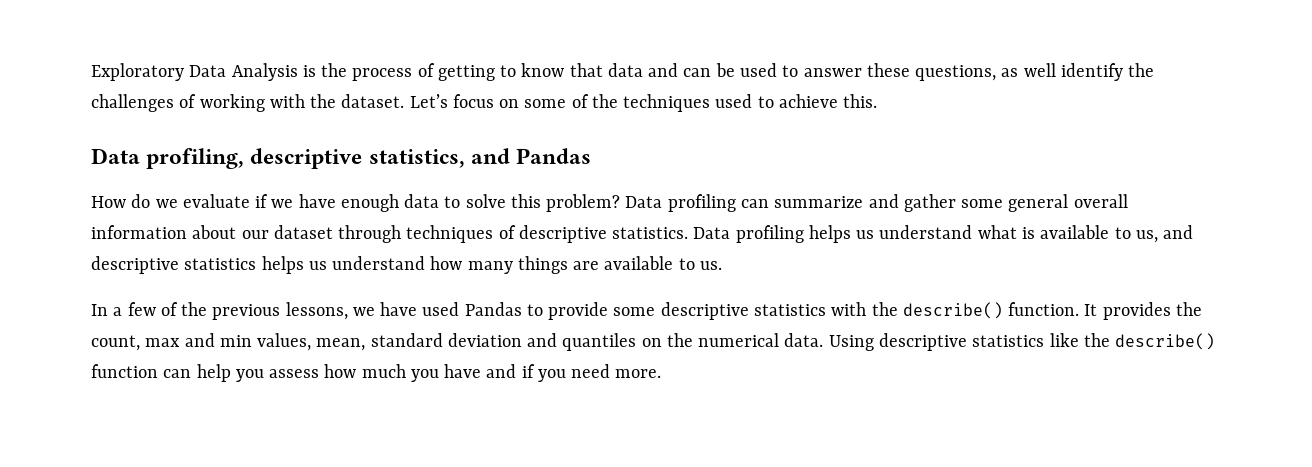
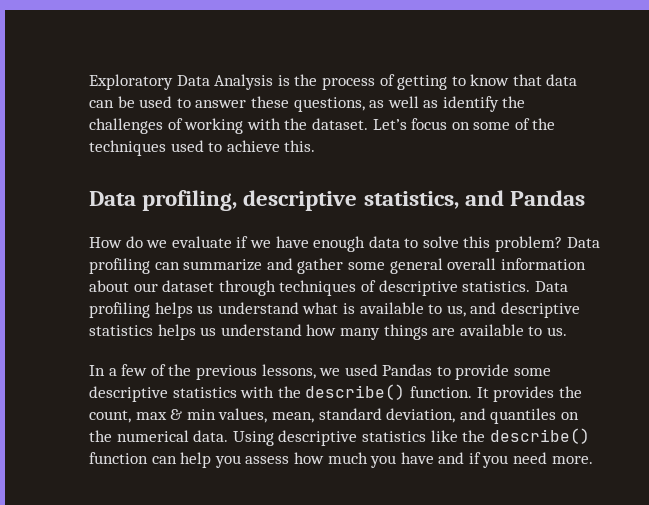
[648,63,679,77] and -> (578, 80) none
(1056, 70) none -> [423,100,439,108] as
[380,302,418,316] have -> (341, 372) none
[184,333,215,347] and -> [170,409,183,420] &
[447,333,522,347] deviation -> [386,408,456,423] deviation,

